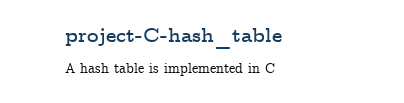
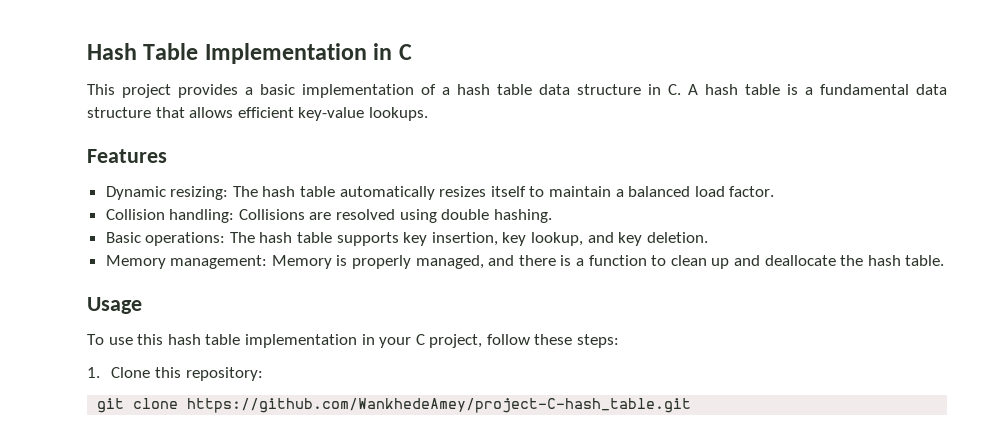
[65,28,282,49] [65,63,275,76] project-C-hash_table // A hash table is implemented in C -> [87,43,412,64] [87,84,947,98] [87,107,428,121] [87,149,167,163] [105,186,775,200] [105,209,552,223] [105,232,708,246] [105,255,945,269] [87,297,142,314] [87,334,620,348] [87,367,263,381] [97,398,692,413] Hash Table Implementation in C // This project provides a basic implementation of a hash table data structure in C. A hash table is a fundamental data structure that allows efficient key-value lookups. // Features // Dynamic resizing: The hash table automatically resizes itself to maintain a balanced load factor. // Collision handling: Collisions are resolved using double hashing. // Basic operations: The hash table supports key insertion, key lookup, and key deletion. // Memory management: Memory is properly managed, and there is a function to clean up and deallocate the hash table. // Usage // To use this hash table implementation in your C project, follow these steps: // 1. Clone this repository: // git clone https://github.com/WankhedeAmey/project-C-hash_table.git

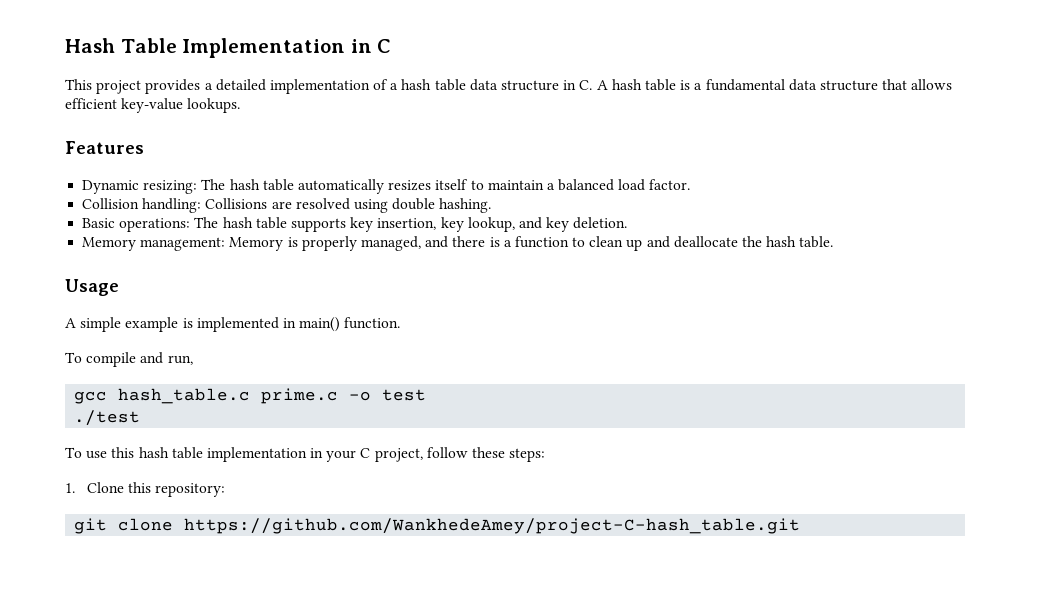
[260,84,295,95] basic -> [215,79,266,91] detailed
(142, 305) none -> [65,317,401,332] [65,352,193,367] [74,388,427,404] [74,410,141,426] // A simple example is implemented in main() function. // To compile and run, // gcc hash_table.c prime.c -o test // ./test

